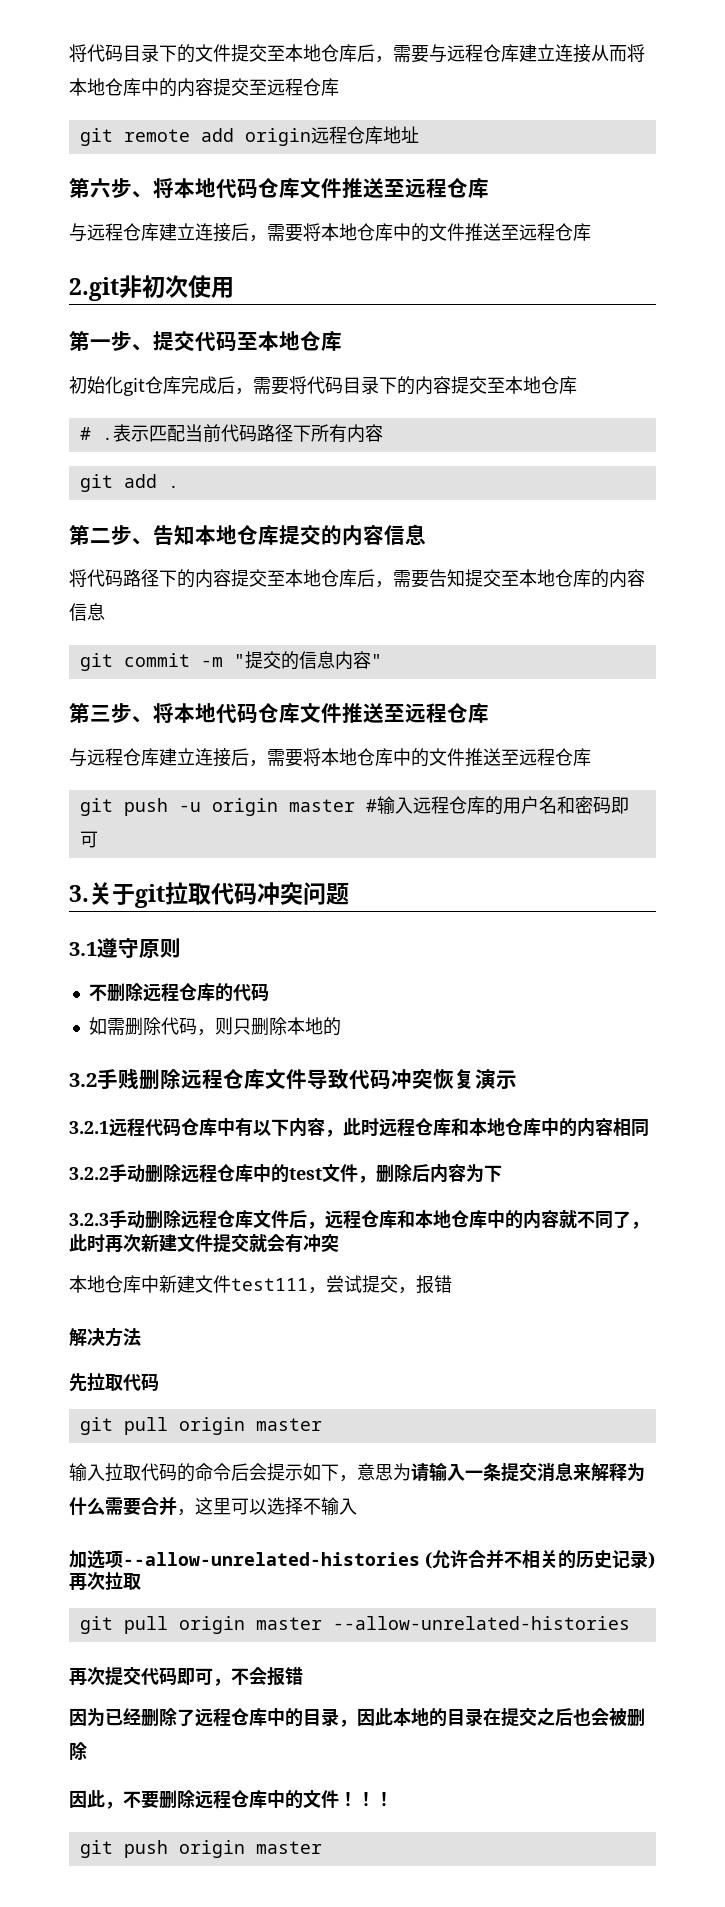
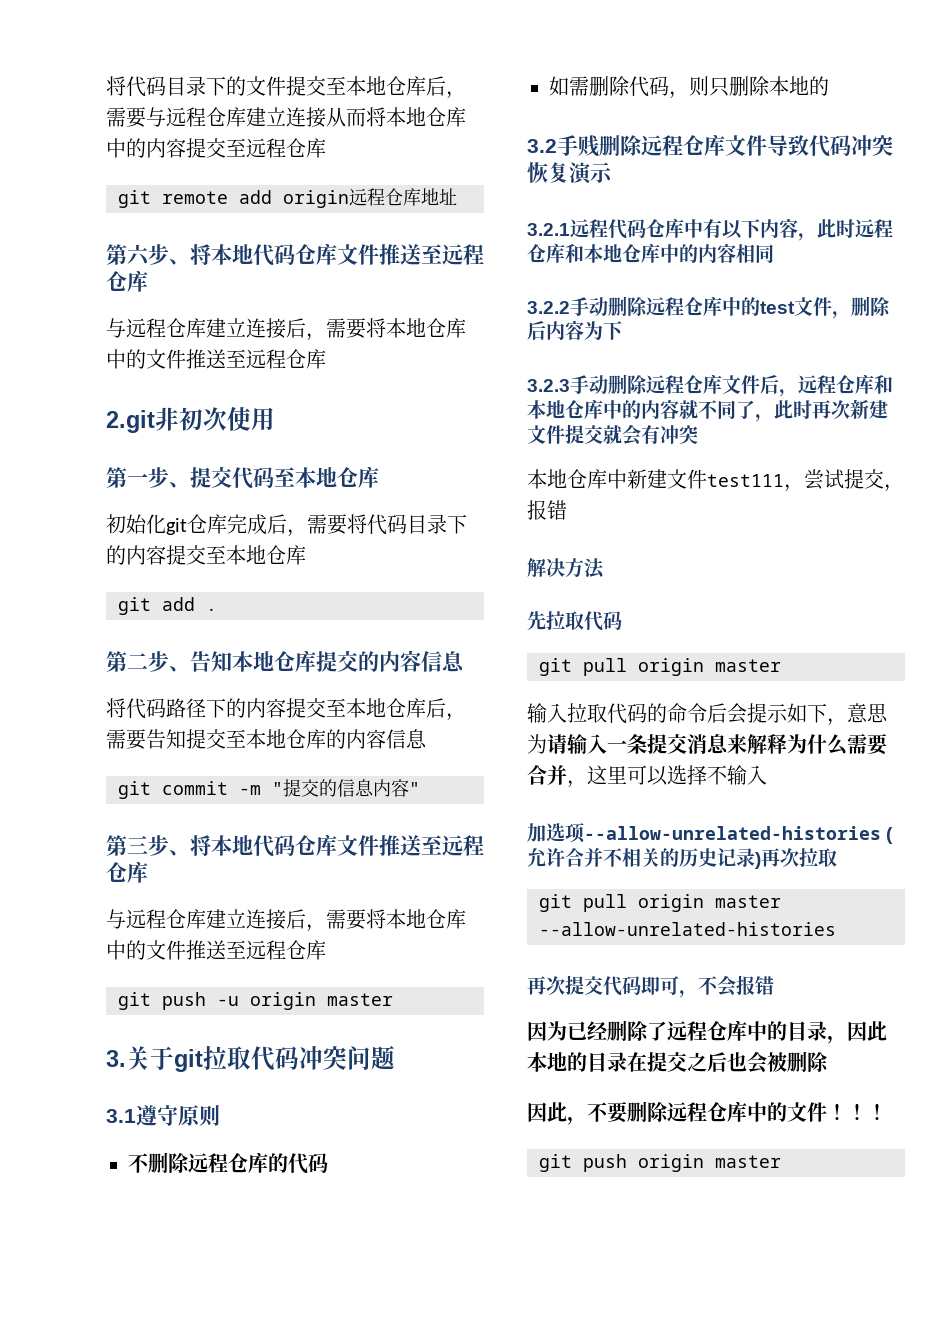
[79,424,383,443] // # .表示匹配当前代码路径下所有内容 -> (306, 555) none
[365,796,629,815] [79,831,98,848] #输入远程仓库的用户名和密码即可 -> (393, 999) none

